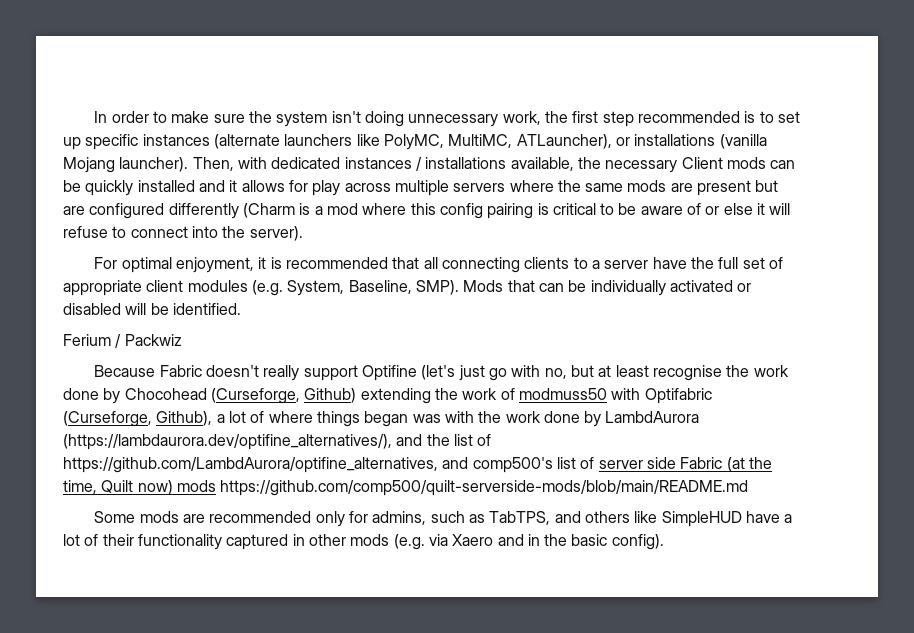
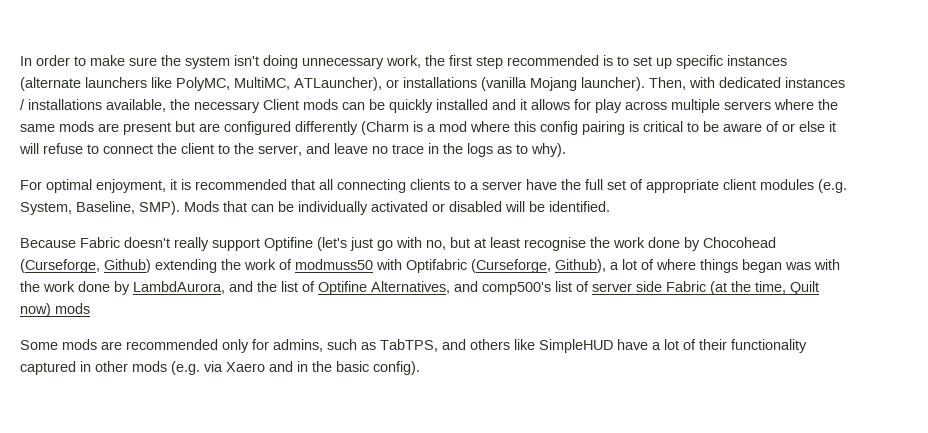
[191,226,303,241] into the server). -> [157,143,566,157] the client to the server, and leave no trace in the logs as to why).
[63,334,182,348] // Ferium / Packwiz -> (610, 206) none
[605,411,700,423] [63,434,392,450] LambdAurora (https://lambdaurora.dev/optifine_alternatives/), -> [133,281,225,294] LambdAurora,
[63,457,438,473] https://github.com/LambdAurora/optifine_alternatives, -> [318,281,450,295] Optifine Alternatives,
[220,480,749,496] https://github.com/comp500/quilt-serverside-mods/blob/main/README.md -> (90, 308) none

